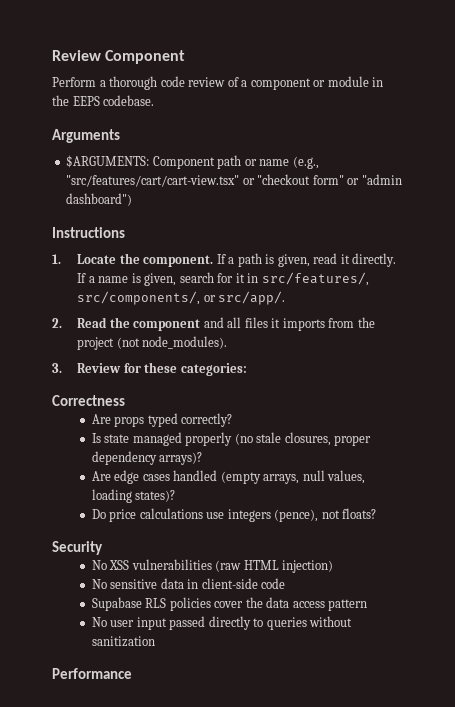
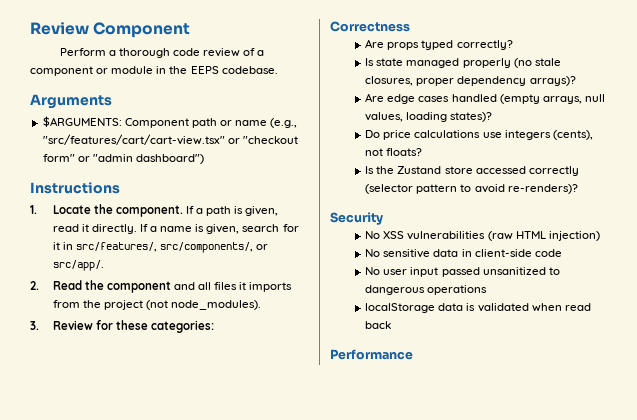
[274,509,319,522] (pence), -> [552,130,593,140] (cents),
(377, 513) none -> [365,166,579,176] [365,184,578,194] // Is the Zustand store accessed correctly (selector pattern to avoid re-renders)?
[91,597,368,611] [91,616,353,630] [91,636,155,647] Supabase RLS policies cover the data access pattern // No user input passed directly to queries without sanitization -> [365,267,560,277] [365,285,488,295] [365,303,591,313] [365,321,392,329] No user input passed unsanitized to dangerous operations // localStorage data is validated when read back

